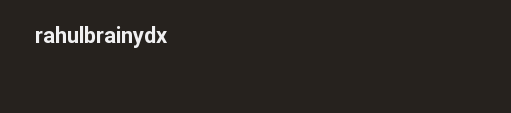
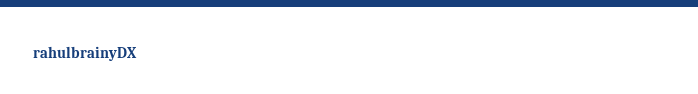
[35,26,168,48] rahulbrainydx -> [33,46,137,61] rahulbrainyDX

